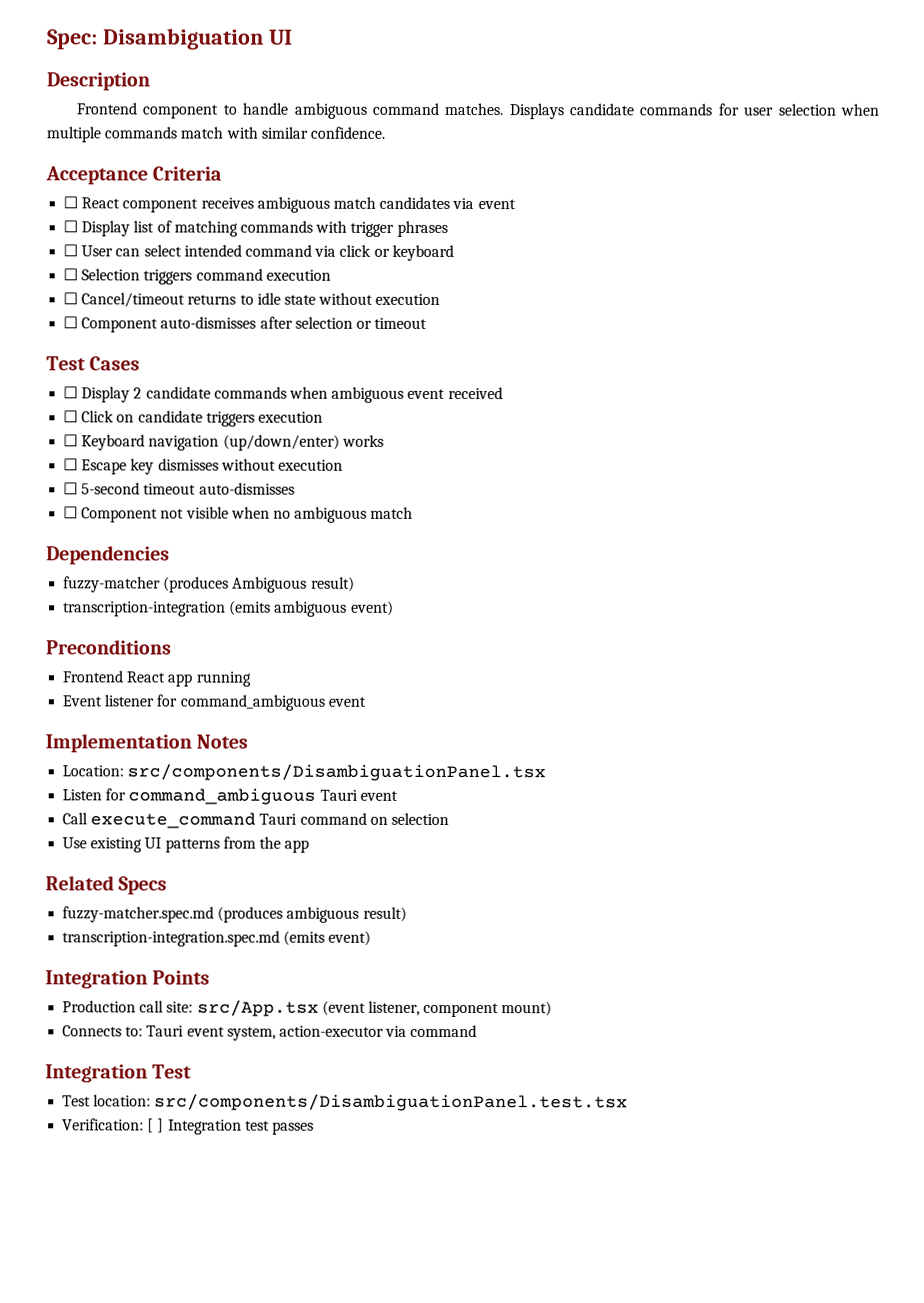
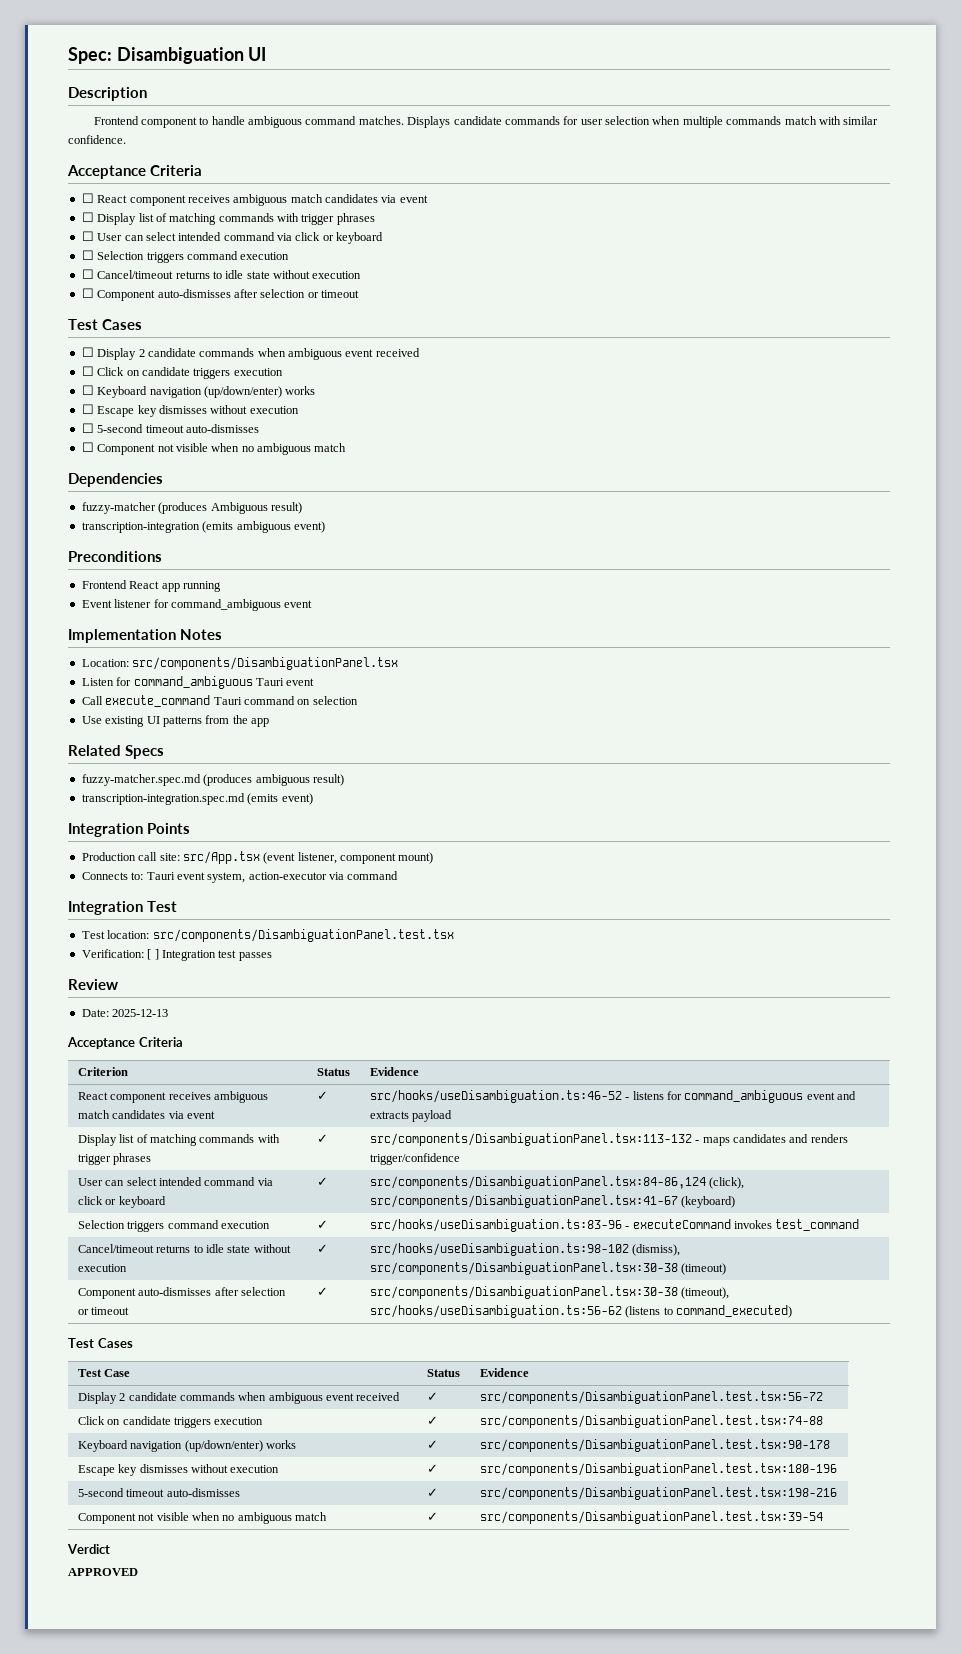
(314, 1128) none -> [68,979,118,990] [81,1009,169,1017] [67,1037,183,1049] [77,1067,128,1076] [316,1068,350,1076] [369,1067,419,1076] [77,1091,268,1103] [77,1110,215,1119] [316,1091,328,1100] [369,1090,857,1103] [369,1110,453,1122] [77,1134,280,1146] [77,1153,152,1165] [316,1134,328,1143] [369,1133,848,1146] [369,1153,460,1165] [77,1177,273,1186] [77,1196,166,1208] [316,1177,328,1186] [369,1176,745,1189] [369,1195,736,1208] [77,1220,270,1232] [316,1220,328,1229] [369,1219,860,1232] [77,1244,291,1253] [77,1264,127,1272] [316,1244,328,1253] [369,1243,681,1256] [369,1262,727,1275] [77,1287,286,1299] [77,1307,130,1315] [316,1287,328,1296] [369,1286,730,1299] [369,1305,792,1318] [68,1338,133,1348] [77,1369,131,1377] [426,1369,460,1377] [479,1368,529,1377] [77,1392,401,1404] [426,1392,438,1401] [479,1391,823,1404] [77,1416,264,1428] [426,1416,438,1425] [479,1415,823,1428] [77,1440,296,1452] [426,1440,438,1449] [479,1439,830,1452] [77,1464,280,1476] [426,1464,438,1473] [479,1463,837,1476] [77,1488,240,1497] [426,1488,438,1497] [479,1487,837,1500] [77,1512,328,1524] [426,1512,438,1521] [479,1511,823,1524] [67,1544,110,1554] [68,1568,138,1576] // Review // Date: 2025-12-13 // Acceptance Criteria // Criterion | Status | Evidence // React component receives ambiguous match candidates via event | ✓ | src/hooks/useDisambiguation.ts:46-52 - listens for command_ambiguous event and extracts payload // Display list of matching commands with trigger phrases | ✓ | src/components/DisambiguationPanel.tsx:113-132 - maps candidates and renders trigger/confidence // User can select intended command via click or keyboard | ✓ | src/components/DisambiguationPanel.tsx:84-86,124 (click), src/components/DisambiguationPanel.tsx:41-67 (keyboard) // Selection triggers command execution | ✓ | src/hooks/useDisambiguation.ts:83-96 - executeCommand invokes test_command // Cancel/timeout returns to idle state without execution | ✓ | src/hooks/useDisambiguation.ts:98-102 (dismiss), src/components/DisambiguationPanel.tsx:30-38 (timeout) // Component auto-dismisses after selection or timeout | ✓ | src/components/DisambiguationPanel.tsx:30-38 (timeout), src/hooks/useDisambiguation.ts:56-62 (listens to command_executed) // Test Cases // Test Case | Status | Evidence // Display 2 candidate commands when ambiguous event received | ✓ | src/components/DisambiguationPanel.test.tsx:56-72 // Click on candidate triggers execution | ✓ | src/components/DisambiguationPanel.test.tsx:74-88 // Keyboard navigation (up/down/enter) works | ✓ | src/components/DisambiguationPanel.test.tsx:90-178 // Escape key dismisses without execution | ✓ | src/components/DisambiguationPanel.test.tsx:180-196 // 5-second timeout auto-dismisses | ✓ | src/components/DisambiguationPanel.test.tsx:198-216 // Component not visible when no ambiguous match | ✓ | src/components/DisambiguationPanel.test.tsx:39-54 // Verdict // APPROVED

